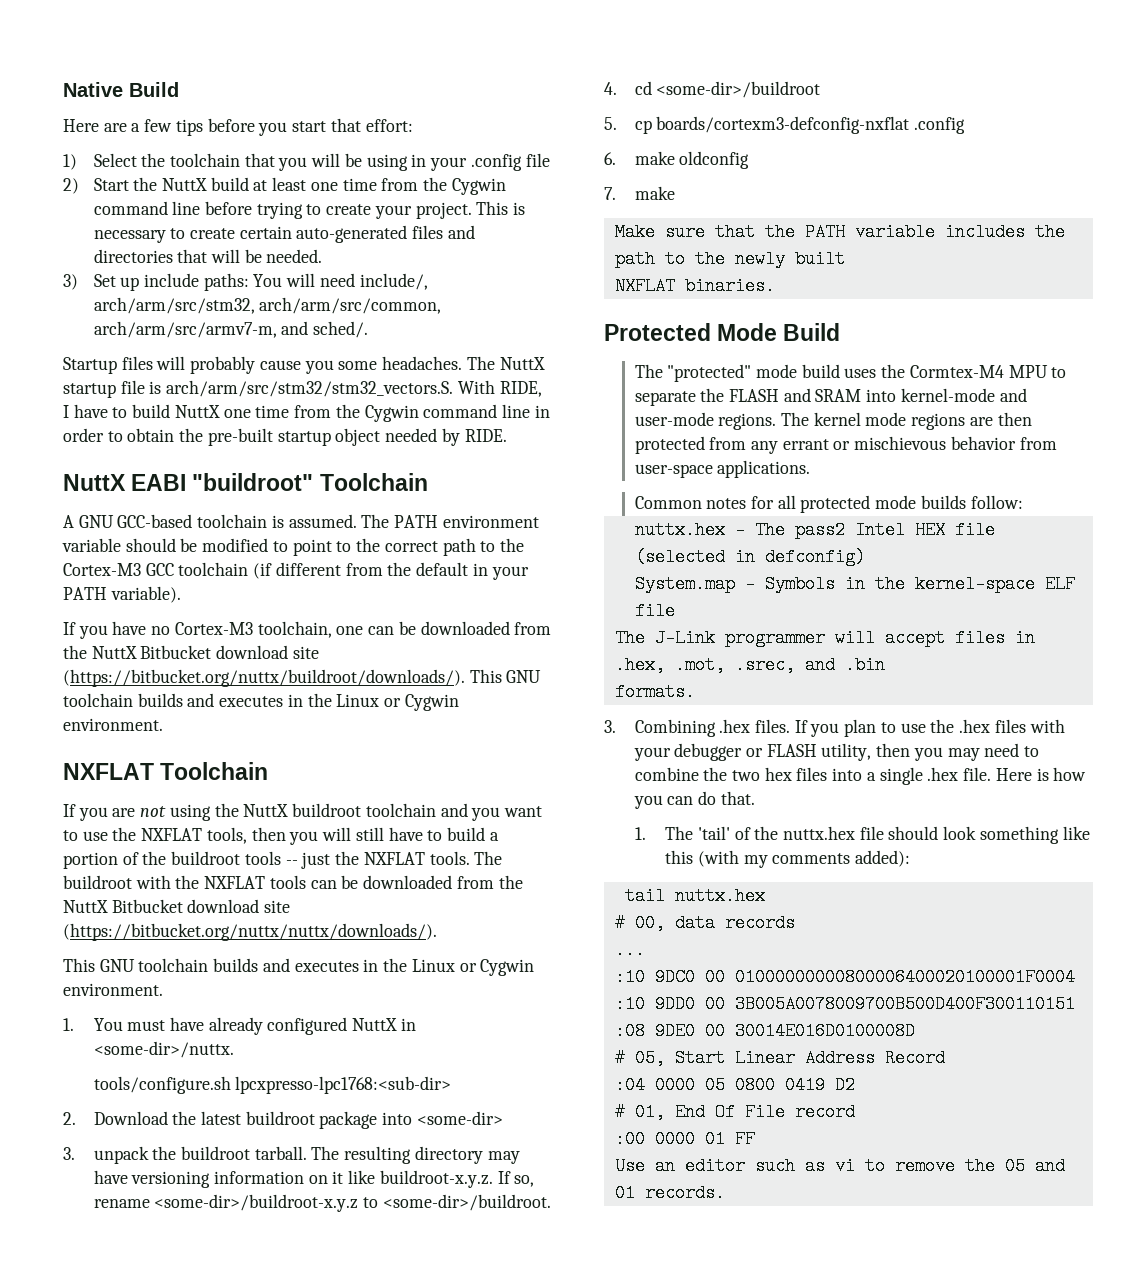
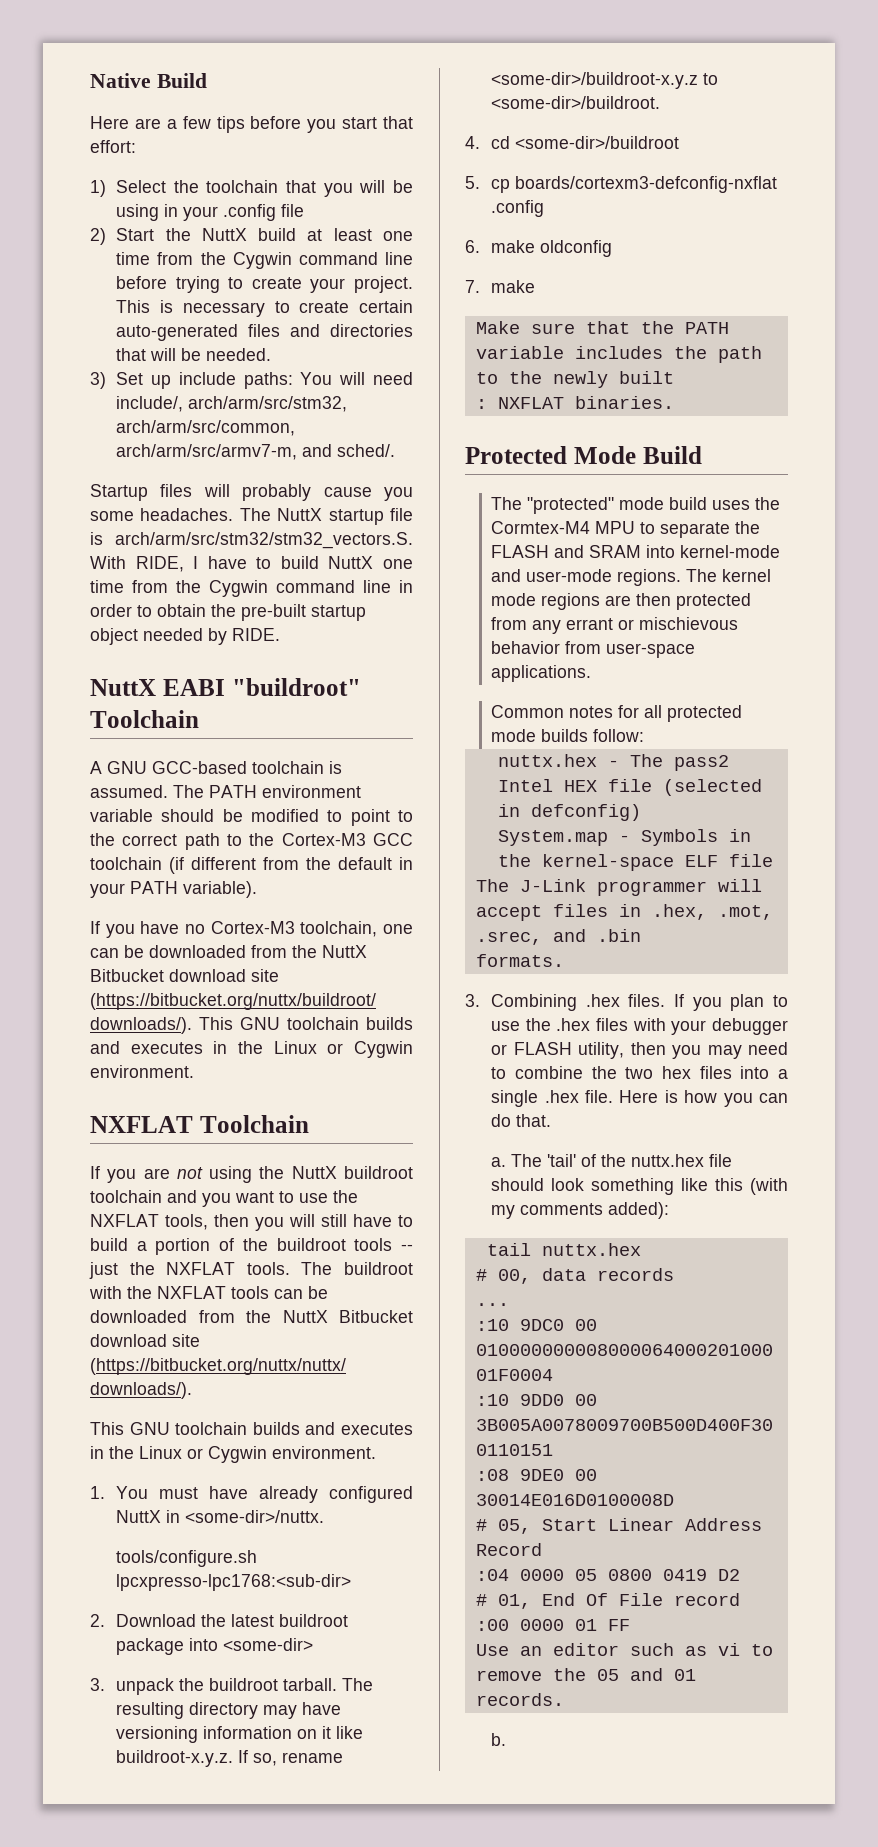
(845, 259) none -> [475,399,487,409] :
[634,827,646,840] 1. -> [491,1157,507,1167] a.
(725, 1193) none -> [491,1733,507,1746] // b.

